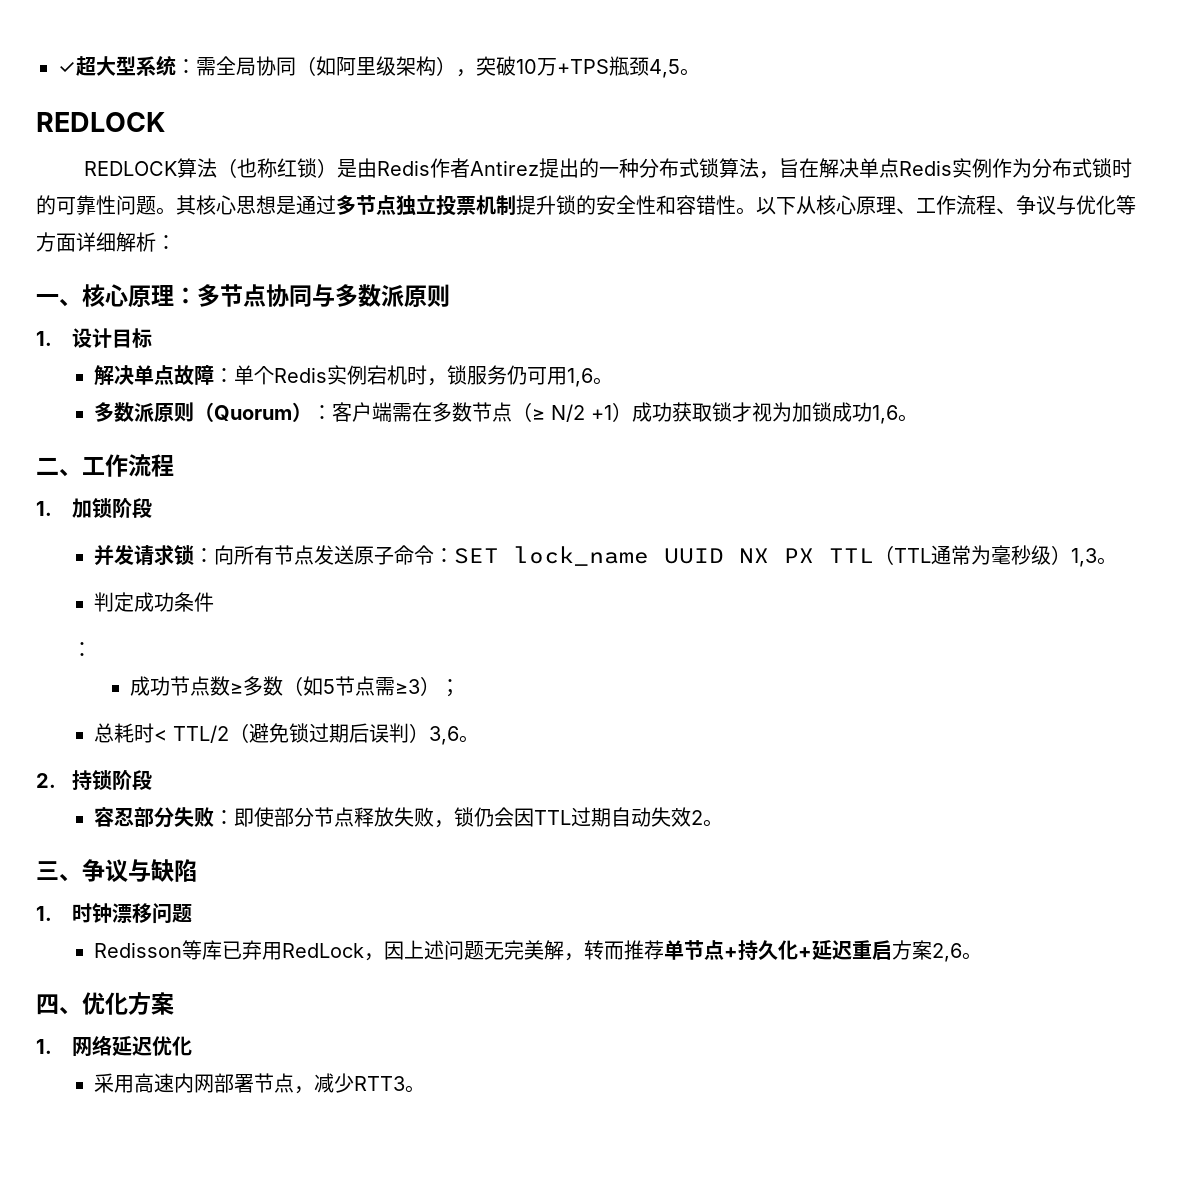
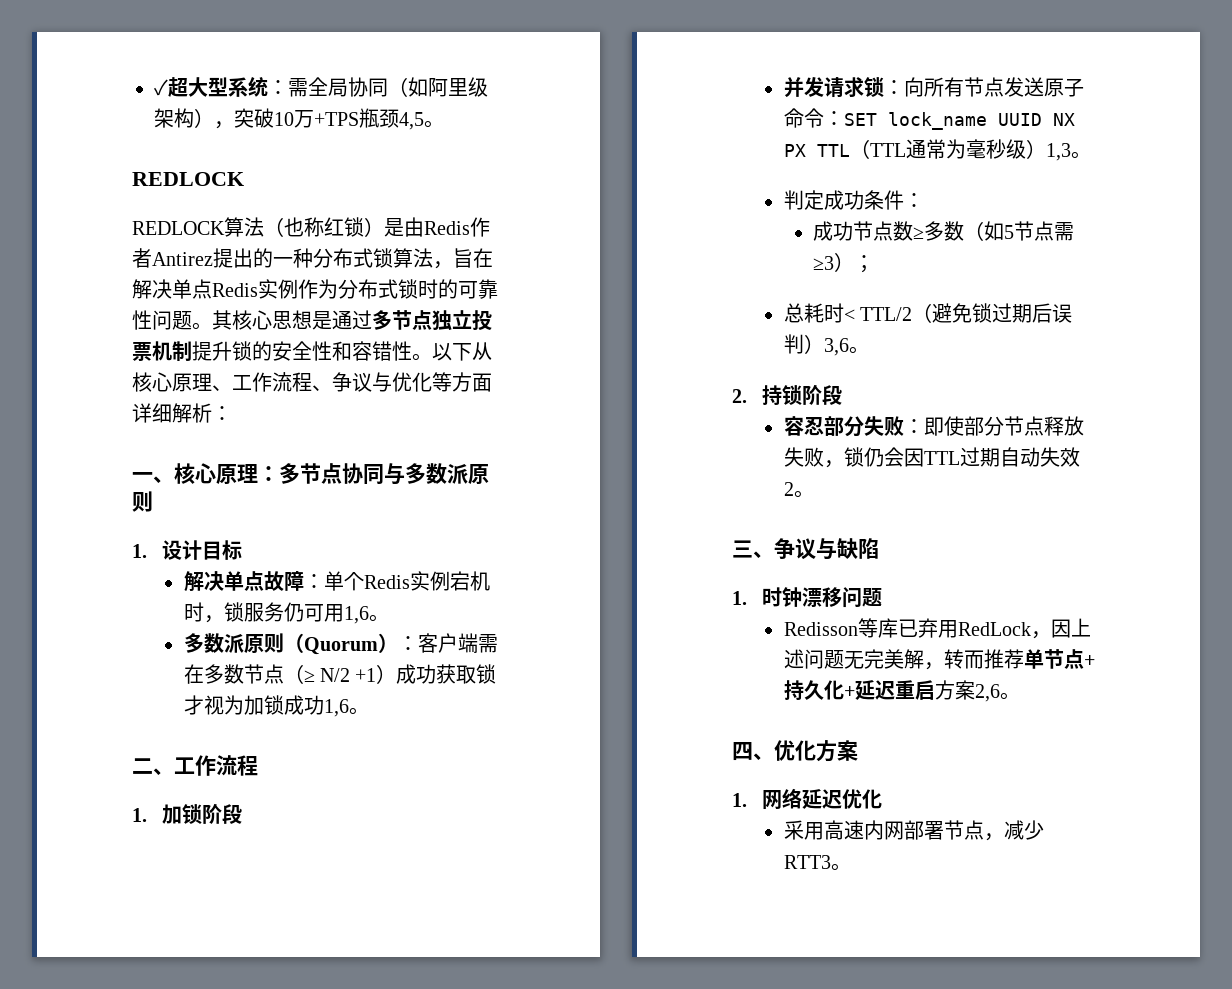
(214, 602) // -> (904, 200) none

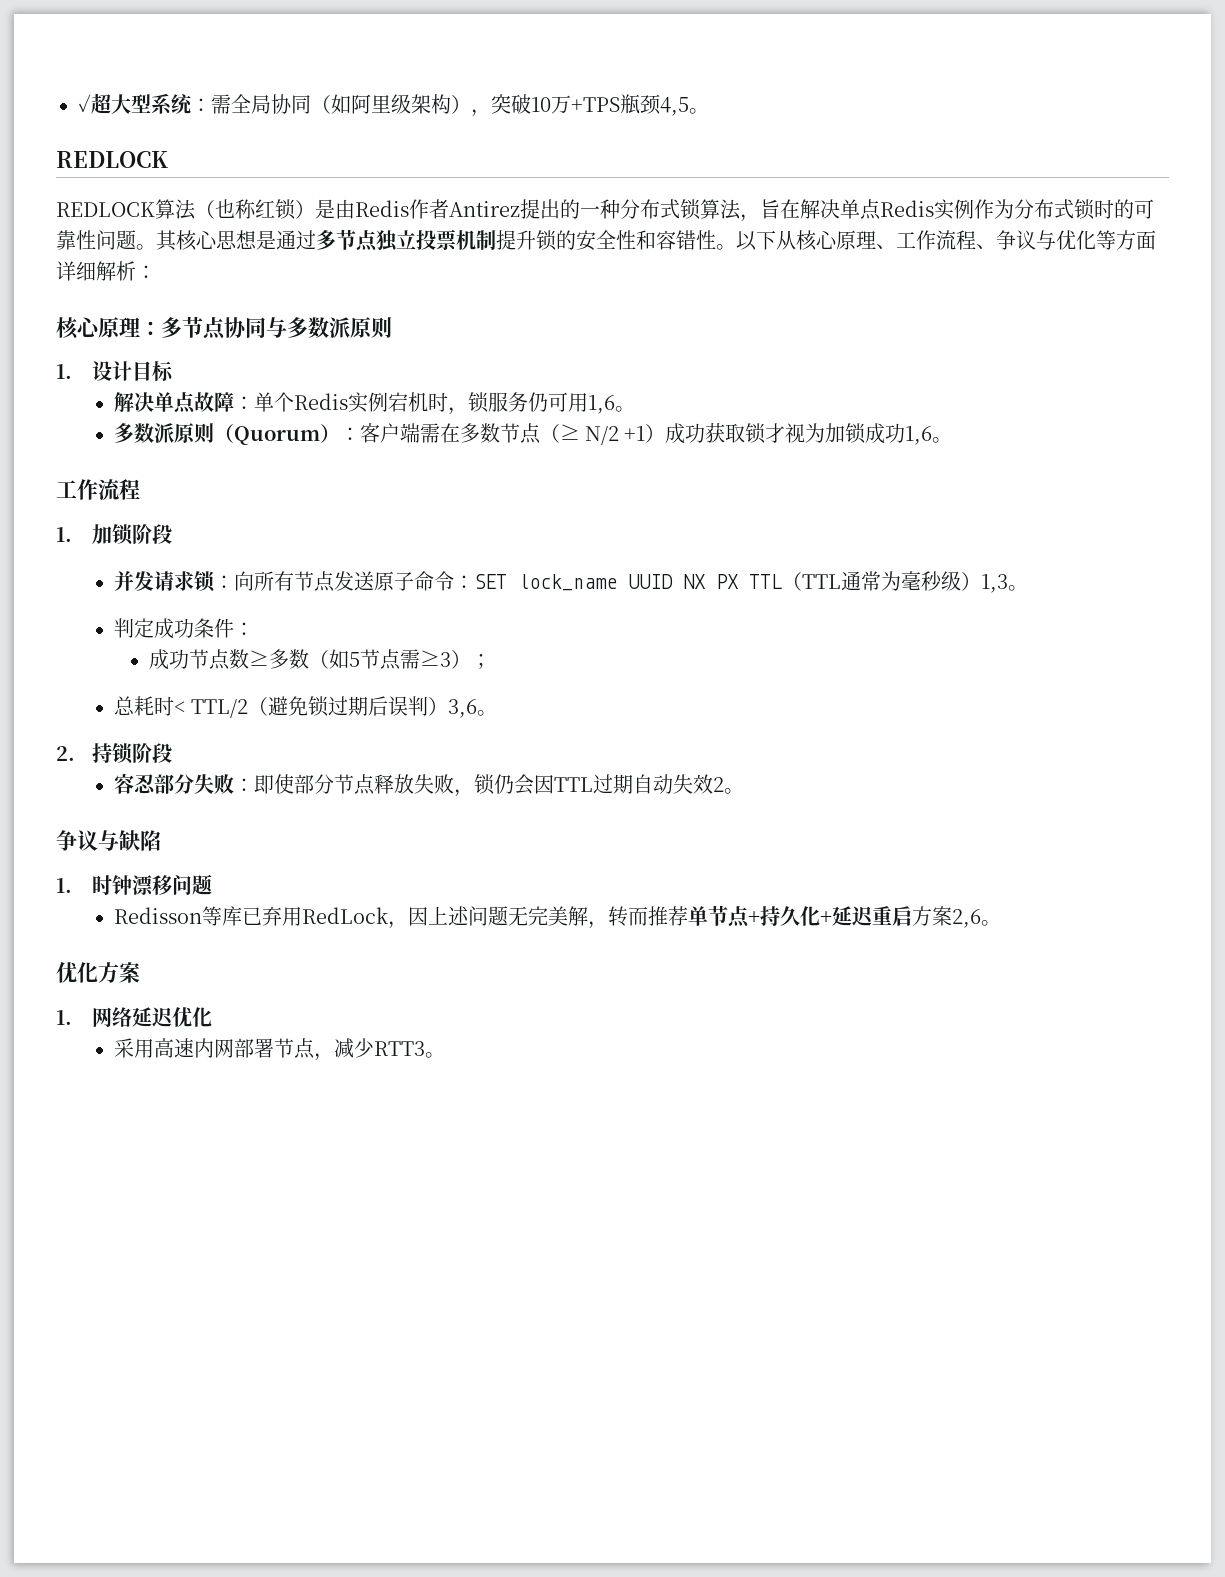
[132,472,174,483] 一、 -> (156, 272) none
[132,758,174,775] 二、 -> (953, 440) none
[732,540,774,558] 三、 -> (744, 791) none
[732,742,774,761] 四、 -> (1001, 923) none

